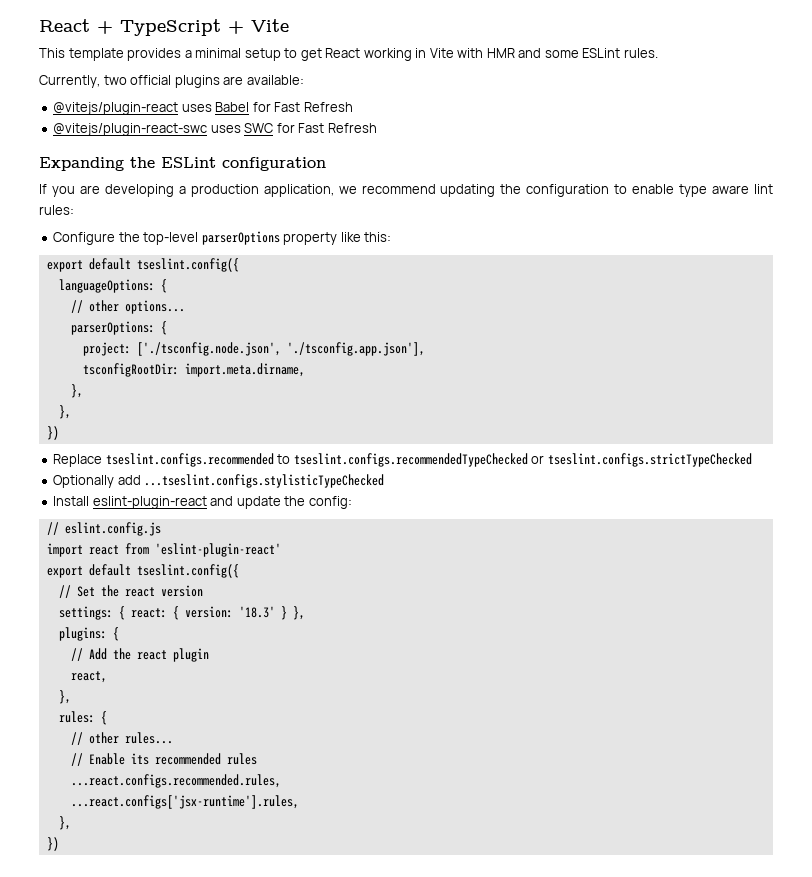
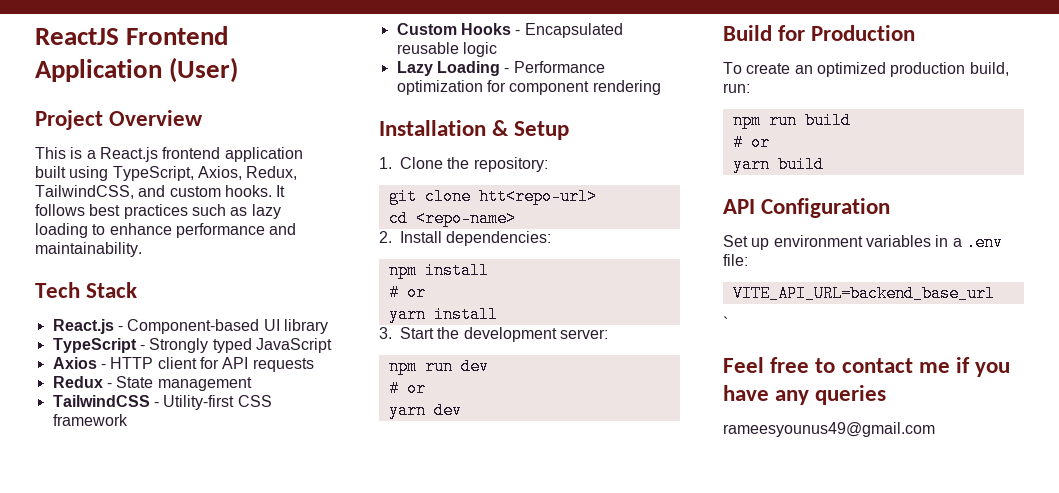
[39,19,289,36] [39,48,658,61] [39,75,304,88] [53,102,353,115] [53,123,377,136] [39,157,326,171] [39,184,773,197] [39,205,74,215] [53,231,392,245] [46,258,239,272] [58,279,167,293] [70,300,185,314] [70,321,167,335] [82,342,425,356] [82,363,305,377] [70,384,83,398] [58,405,71,419] [46,426,59,440] [53,453,752,467] [53,474,385,488] [53,496,352,509] [46,522,161,536] [46,543,281,557] [46,564,239,578] [58,585,203,598] [58,606,305,620] [58,627,119,641] [70,648,209,662] [70,671,107,683] [58,690,71,704] [58,711,107,725] [70,732,173,745] [70,753,257,766] [70,774,281,788] [70,795,299,809] [58,816,71,830] [46,837,59,851] React + TypeScript + Vite // This template provides a minimal setup to get React working in Vite with HMR and some ESLint rules. // Currently, two official plugins are available: // @vitejs/plugin-react uses Babel for Fast Refresh // @vitejs/plugin-react-swc uses SWC for Fast Refresh // Expanding the ESLint configuration // If you are developing a production application, we recommend updating the configuration to enable type aware lint rules: // Configure the top-level parserOptions property like this: // export default tseslint.config({ // languageOptions: { // // other options... // parserOptions: { // project: ['./tsconfig.node.json', './tsconfig.app.json'], // tsconfigRootDir: import.meta.dirname, // }, // }, // }) // Replace tseslint.configs.recommended to tseslint.configs.recommendedTypeChecked or tseslint.configs.strictTypeChecked // Optionally add ...tseslint.configs.stylisticTypeChecked // Install eslint-plugin-react and update the config: // // eslint.config.js // import react from 'eslint-plugin-react' // export default tseslint.config({ // // Set the react version // settings: { react: { version: '18.3' } }, // plugins: { // // Add the react plugin // react, // }, // rules: { // // other rules... // // Enable its recommended rules // ...react.configs.recommended.rules, // ...react.configs['jsx-runtime'].rules, // }, // }) -> [35,26,229,45] [35,57,239,83] [35,110,204,130] [35,147,303,162] [35,166,298,181] [35,185,286,199] [35,204,281,219] [35,223,297,238] [35,242,142,257] [35,282,138,298] [52,319,328,334] [52,338,332,353] [52,357,314,372] [52,376,252,391] [52,395,272,410] [52,414,128,426] [396,23,623,38] [396,42,497,57] [396,61,605,76] [396,80,661,95] [379,120,570,140] [379,157,548,172] [388,188,597,205] [388,210,516,227] [379,231,552,246] [388,262,489,279] [388,284,426,301] [388,306,498,323] [379,327,608,342] [388,358,489,375] [388,380,426,397] [388,402,462,419] [723,25,916,41] [723,62,1009,77] [723,83,750,93] [732,112,851,129] [732,134,770,151] [732,156,824,173] [723,198,891,218] [723,234,1003,251] [723,254,748,266] [732,285,995,302] [723,316,728,329] [723,357,1011,377] [723,385,887,405] [723,422,935,437] ReactJS Frontend Application (User) // Project Overview // This is a React.js frontend application built using TypeScript, Axios, Redux, TailwindCSS, and custom hooks. It follows best practices such as lazy loading to enhance performance and maintainability. // Tech Stack // React.js - Component-based UI library // TypeScript - Strongly typed JavaScript // Axios - HTTP client for API requests // Redux - State management // TailwindCSS - Utility-first CSS framework // Custom Hooks - Encapsulated reusable logic // Lazy Loading - Performance optimization for component rendering // Installation & Setup // 1. Clone the repository: // git clone htt<repo-url> // cd <repo-name> // 2. Install dependencies: // npm install // # or // yarn install // 3. Start the development server: // npm run dev // # or // yarn dev // Build for Production // To create an optimized production build, run: // npm run build // # or // yarn build // API Configuration // Set up environment variables in a .env file: // VITE_API_URL=backend_base_url // ` // Feel free to contact me if you have any queries // rameesyounus49@gmail.com

